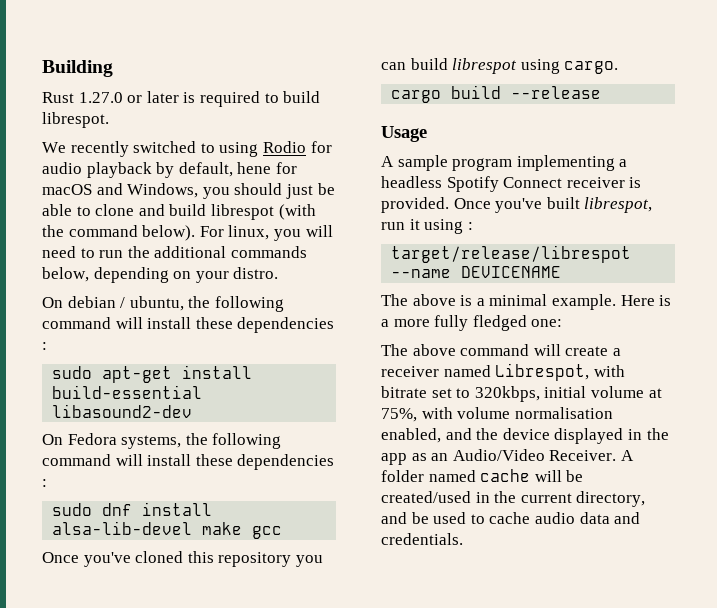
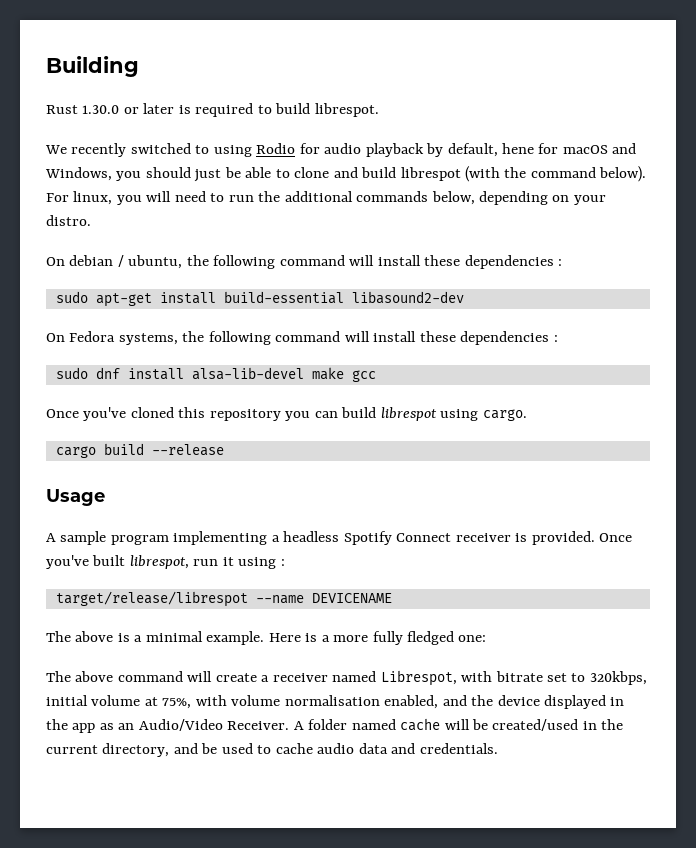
[78,92,123,103] 1.27.0 -> [82,105,120,114] 1.30.0

